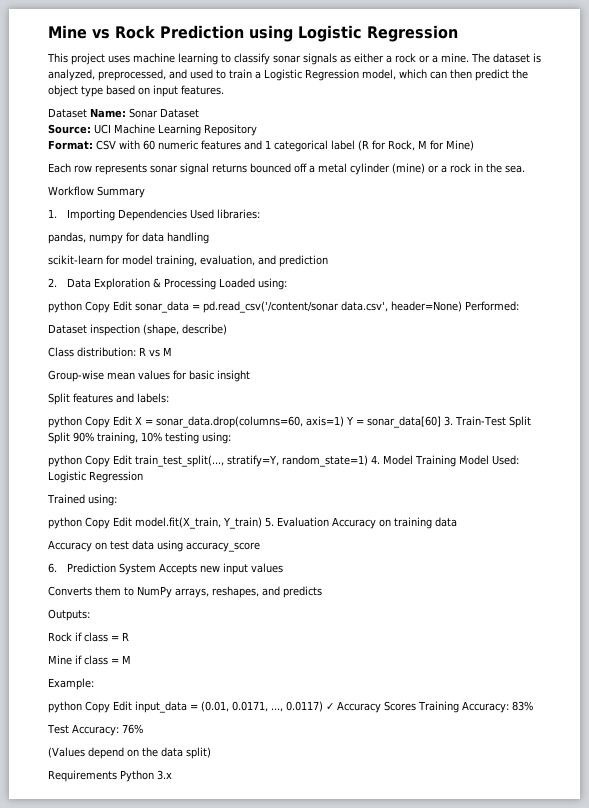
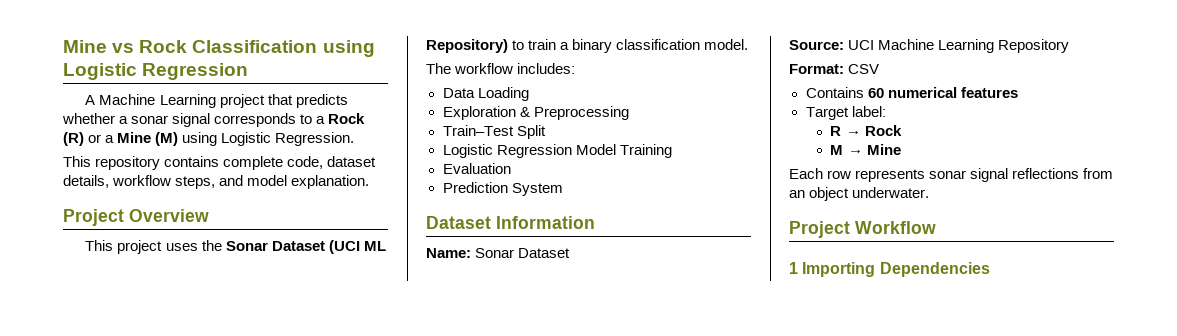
[160,25,244,39] Prediction -> [192,40,318,53] Classification
[47,53,541,65] [48,69,528,81] [48,85,224,97] [48,108,87,118] This project uses machine learning to classify sonar signals as either a rock or a mine. The dataset is analyzed, preprocessed, and used to train a Logistic Regression model, which can then predict the object type based on input features. // Dataset -> [85,94,348,108] [62,113,366,127] [63,132,355,146] [63,156,377,170] [63,175,370,189] [63,209,209,226] [85,240,386,254] [426,39,749,53] [426,63,576,74] [442,87,529,101] [442,106,629,120] [442,125,546,139] [442,144,672,158] [442,163,511,174] [442,182,563,196] [426,216,595,229] A Machine Learning project that predicts whether a sonar signal corresponds to a Rock (R) or a Mine (M) using Logistic Regression. // This repository contains complete code, dataset details, workflow steps, and model explanation. // Project Overview // This project uses the Sonar Dataset (UCI ML Repository) to train a binary classification model. // The workflow includes: // Data Loading // Exploration & Preprocessing // Train–Test Split // Logistic Regression Model Training // Evaluation // Prediction System // Dataset Information //
[119,140,474,152] with 60 numeric features and 1 categorical label (R for Rock, M for Mine) -> [805,87,1018,98] [805,106,886,120] [830,125,902,136] [830,144,901,155] // Contains 60 numerical features // Target label: // R → Rock // M → Mine
[212,163,525,175] [48,186,145,198] [48,209,260,221] [48,232,209,244] [48,255,328,267] [48,278,287,290] [48,301,519,313] [48,324,227,336] [48,347,172,357] [48,370,250,382] [48,393,169,405] [48,416,531,428] [48,432,231,444] [48,455,519,467] [48,471,143,483] [47,494,117,506] [48,517,457,529] [48,540,260,552] [48,563,283,575] [48,586,322,598] [48,609,90,621] [48,632,129,642] [48,655,131,665] [48,678,94,690] [48,701,533,713] [47,724,143,736] [48,747,211,759] [48,770,172,782] returns bounced off a metal cylinder (mine) or a rock in the sea. // Workflow Summary // 1. Importing Dependencies Used libraries: // pandas, numpy for data handling // scikit-learn for model training, evaluation, and prediction // 2. Data Exploration & Processing Loaded using: // python Copy Edit sonar_data = pd.read_csv('/content/sonar data.csv', header=None) Performed: // Dataset inspection (shape, describe) // Class distribution: R vs M // Group-wise mean values for basic insight // Split features and labels: // python Copy Edit X = sonar_data.drop(columns=60, axis=1) Y = sonar_data[60] 3. Train-Test Split Split 90% training, 10% testing using: // python Copy Edit train_test_split(..., stratify=Y, random_state=1) 4. Model Training Model Used: Logistic Regression // Trained using: // python Copy Edit model.fit(X_train, Y_train) 5. Evaluation Accuracy on training data // Accuracy on test data using accuracy_score // 6. Prediction System Accepts new input values // Converts them to NumPy arrays, reshapes, and predicts // Outputs: // Rock if class = R // Mine if class = M // Example: // python Copy Edit input_data = (0.01, 0.0171, ..., 0.0117) ✓ Accuracy Scores Training Accuracy: 83% // Test Accuracy: 76% // (Values depend on the data split) // Requirements Python 3.x -> [1012,168,1114,179] [789,187,930,201] [789,221,936,238] [789,262,990,277] reflections from an object underwater. // Project Workflow // 1 Importing Dependencies

